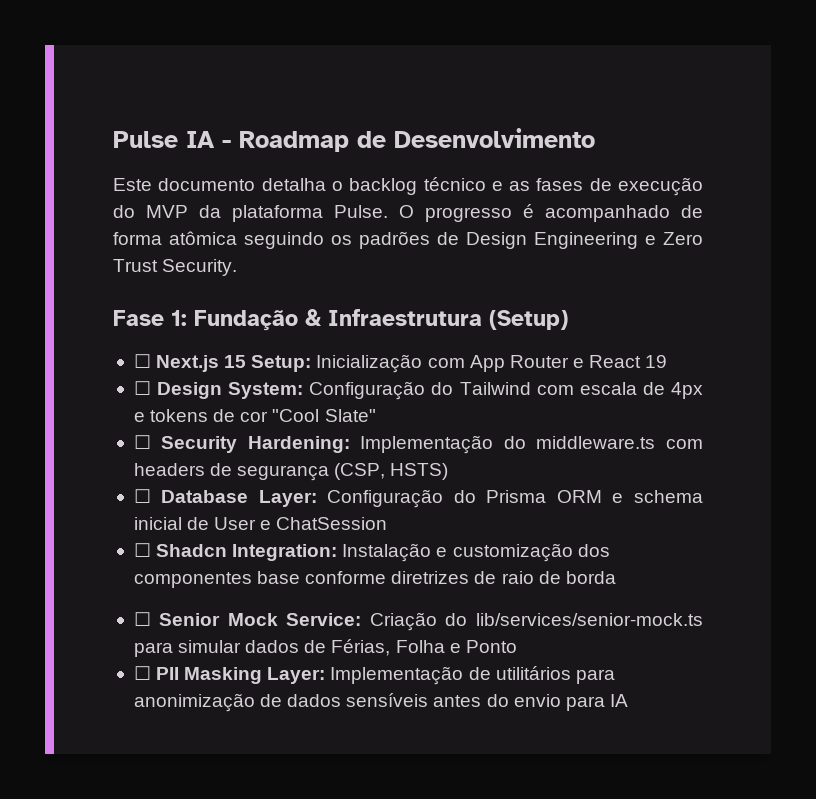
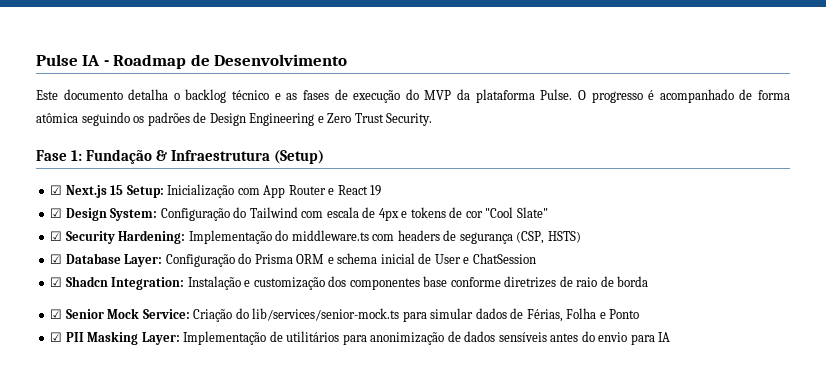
[133,354,151,368] ☐ -> [50,185,63,195] ☑
[133,381,151,395] ☐ -> [50,208,63,218] ☑
[133,435,151,449] ☐ -> [50,231,63,241] ☑
[133,489,151,503] ☐ -> [50,254,63,264] ☑
[133,543,151,557] ☐ -> [50,277,63,287] ☑
[133,612,151,626] ☐ -> [50,309,63,319] ☑
[133,666,151,680] ☐ -> [50,332,63,342] ☑

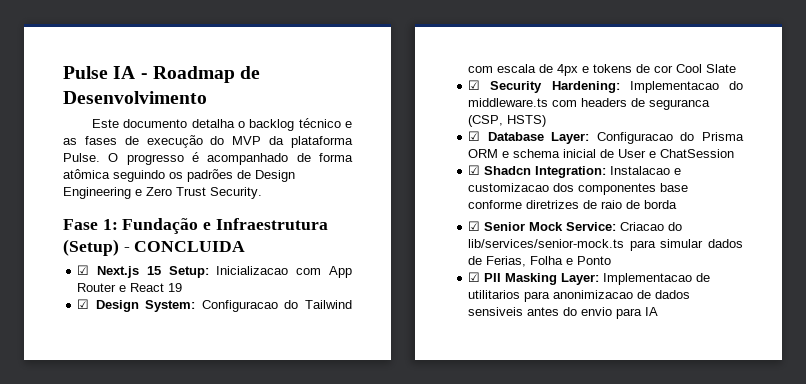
[156,150,168,161] & -> [203,222,212,230] e
(325, 157) none -> [123,241,246,252] - CONCLUIDA
[167,184,235,198] Inicialização -> [216,266,289,275] Inicializacao
[160,208,230,221] Configuração -> [201,300,278,312] Configuracao
[485,207,548,218] "Cool Slate" -> [676,64,737,73] Cool Slate
[188,230,272,244] Implementação -> [629,81,719,93] Implementacao
[459,232,513,244] segurança -> [649,99,711,110] seguranca
[165,254,235,267] Configuração -> [596,132,673,144] Configuracao
[187,276,325,290] Instalação e customização -> [610,166,682,175] [468,183,550,192] Instalacao e customizacao
[193,309,233,322] Criação -> [620,222,665,231] Criacao
[526,309,563,322] Férias, -> [486,256,527,267] Ferias,
[183,331,445,345] Implementação de utilitários para anonimização -> [603,273,711,285] [468,290,634,302] Implementacao de utilitarios para anonimizacao
[498,332,547,342] sensíveis -> [468,307,524,316] sensiveis

